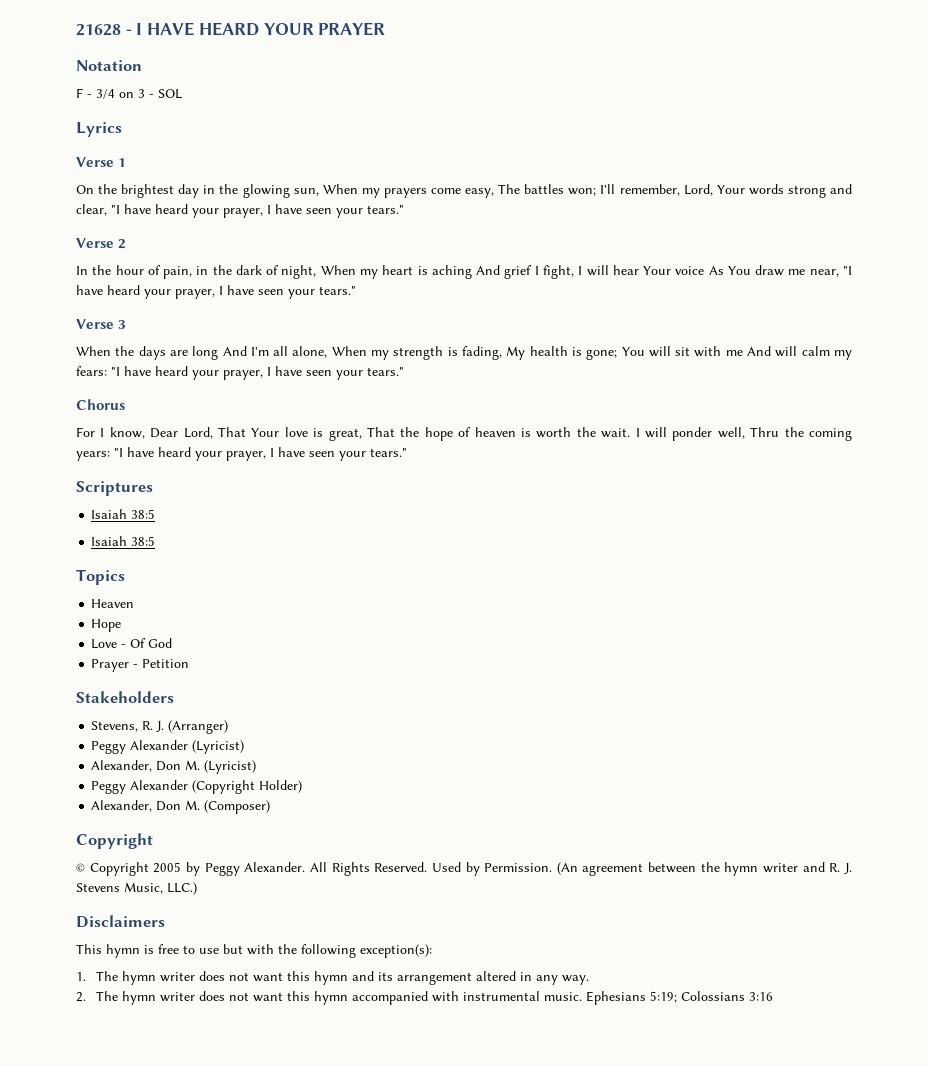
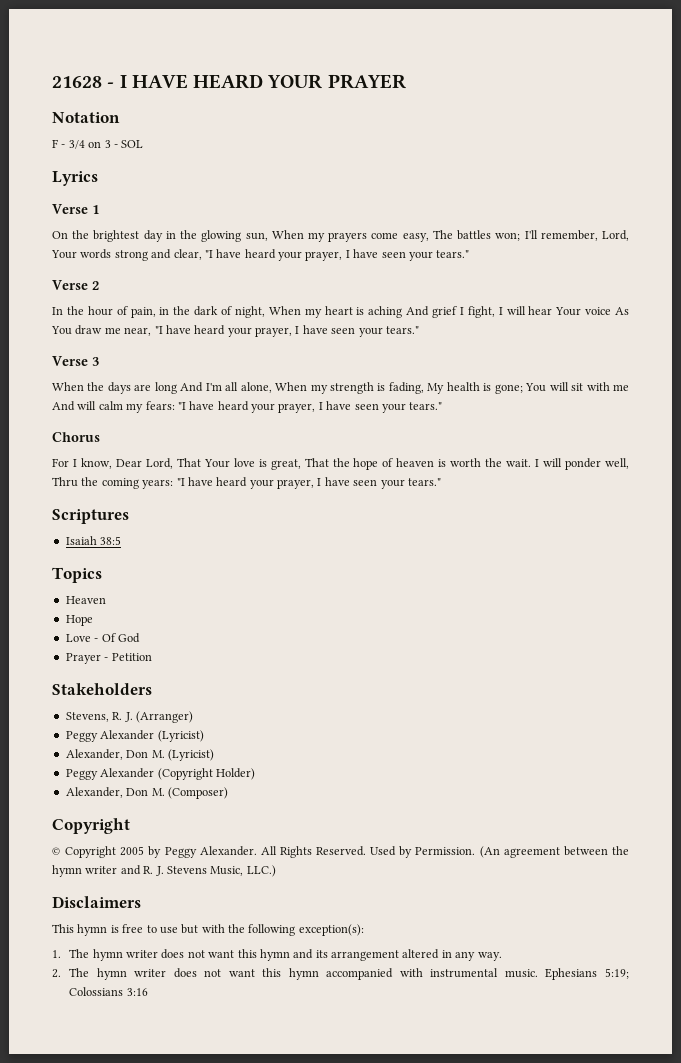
[91,536,156,546] // Isaiah 38:5 -> (122, 540) none

